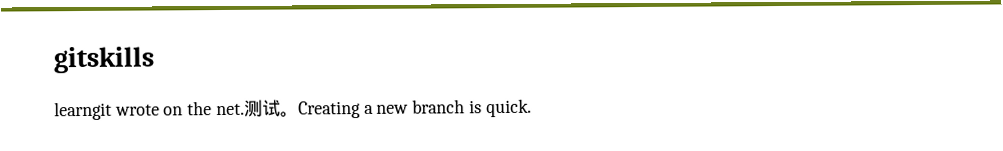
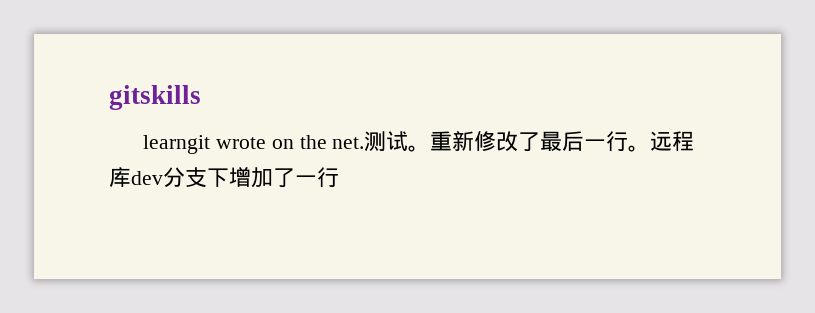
[297,98,532,119] Creating a new branch is quick. -> [430,131,695,152] [109,167,339,188] 重新修改了最后一行。远程库dev分支下增加了一行

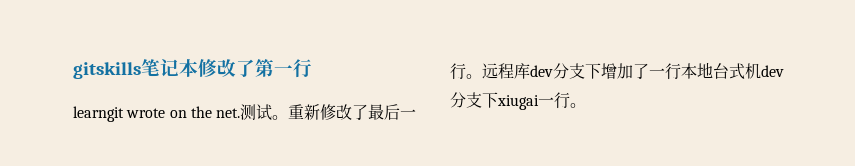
(201, 97) none -> [141,59,312,78] 笔记本修改了第一行
(339, 177) none -> [681,62,784,79] [450,92,586,110] 本地台式机dev分支下xiugai一行。

